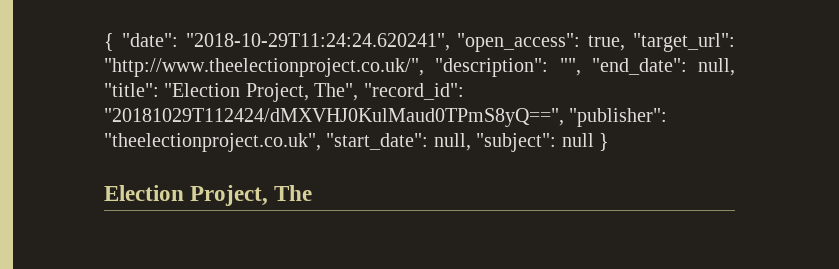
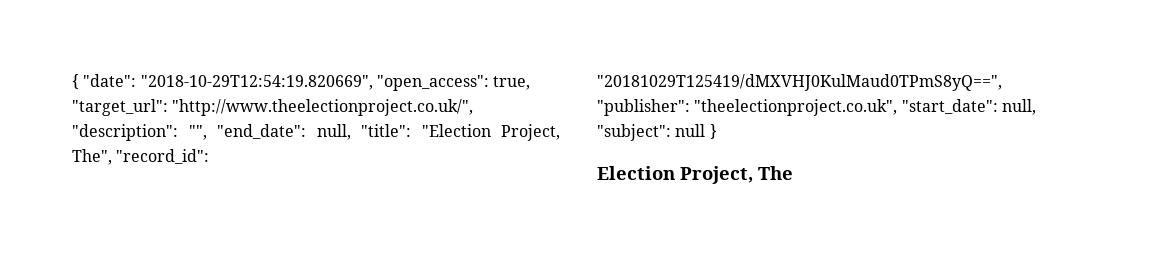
[185,33,450,51] "2018-10-29T11:24:24.620241", -> [140,75,373,90] "2018-10-29T12:54:19.820669",
[104,108,564,127] "20181029T112424/dMXVHJ0KulMaud0TPmS8yQ==", -> [597,74,1002,91] "20181029T125419/dMXVHJ0KulMaud0TPmS8yQ==",

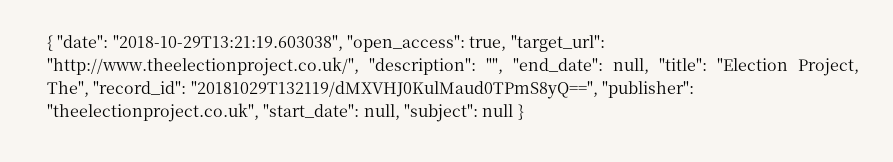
[140,75,373,90] "2018-10-29T12:54:19.820669", -> [112,35,343,51] "2018-10-29T13:21:19.603038",
[597,74,1002,91] "20181029T125419/dMXVHJ0KulMaud0TPmS8yQ==", -> [190,81,598,99] "20181029T132119/dMXVHJ0KulMaud0TPmS8yQ==",
[597,166,793,184] // Election Project, The -> (524, 112) none

